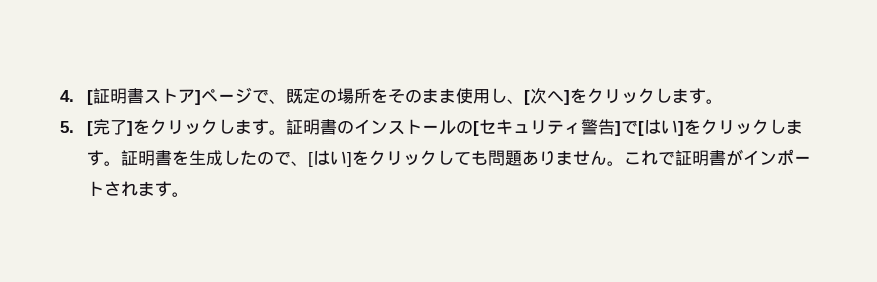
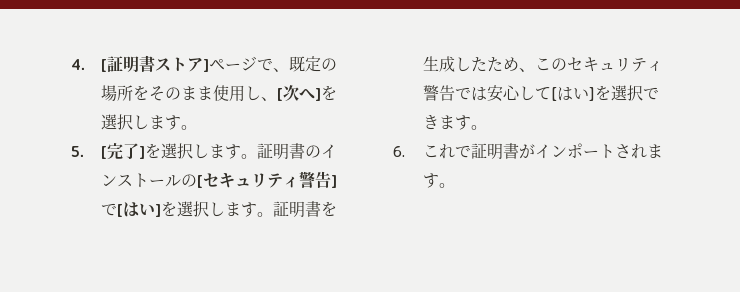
[587,88,656,104] クリック -> [100,114,133,130] 選択
[150,119,219,135] クリック -> [160,143,193,159] 選択
[701,119,770,135] クリック -> [176,201,209,217] 選択
[257,150,625,167] ので、[はい]をクリックしても問題ありません。 -> [486,57,663,72] [422,85,659,102] [422,115,487,130] [393,146,405,157] ため、このセキュリティ警告では安心して[はい]を選択できます。 // 6.

